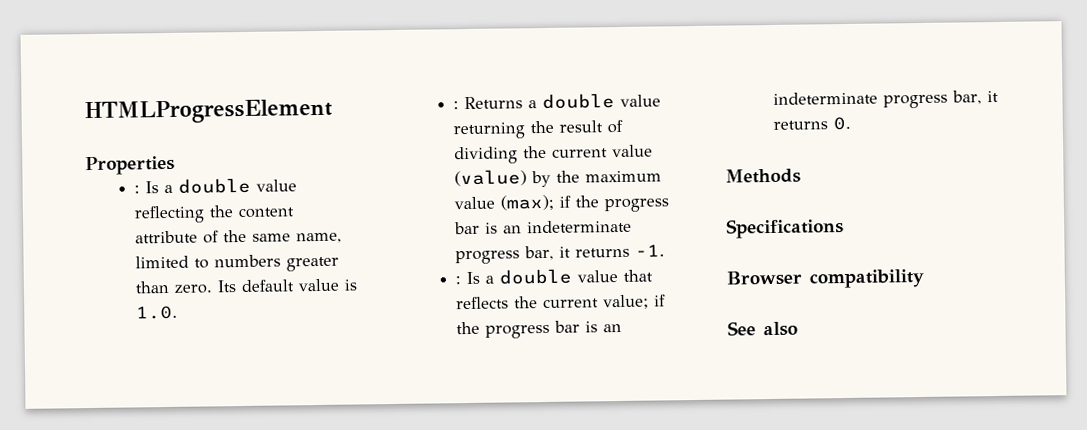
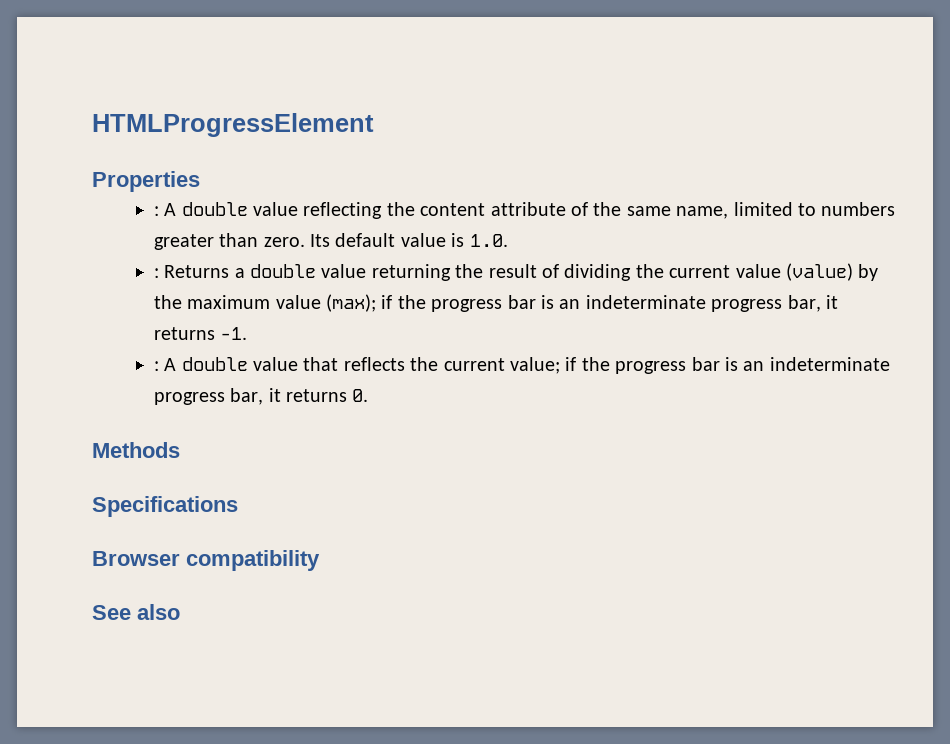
[145,181,174,194] Is a -> [164,203,177,216] A
[466,271,495,285] Is a -> [164,358,177,371] A

